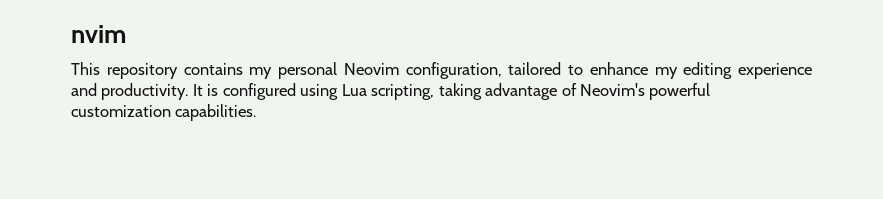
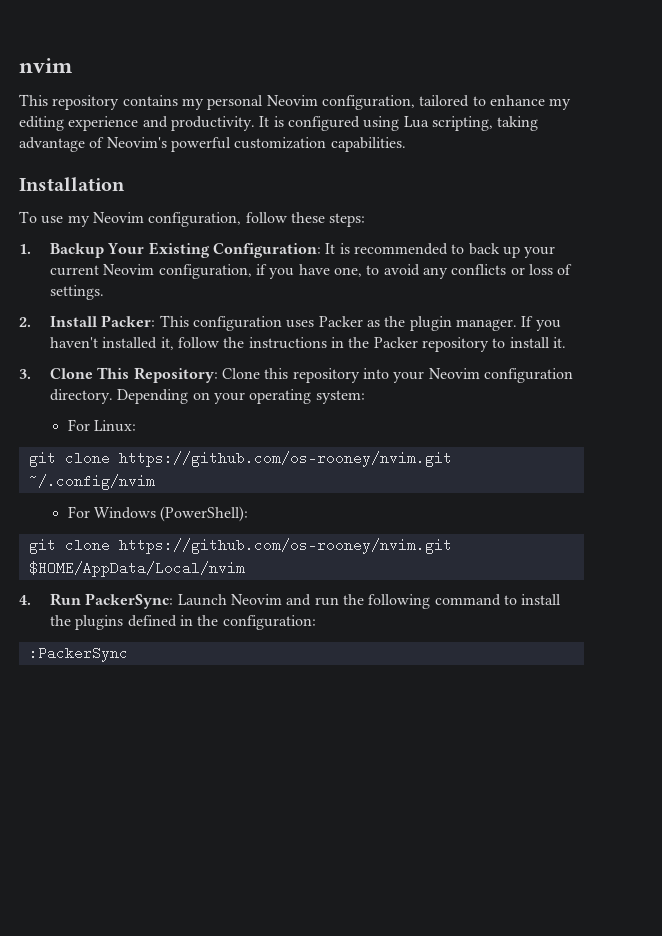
(257, 112) none -> [19,177,125,191] [19,211,366,227] [19,242,556,258] [50,264,573,279] [50,285,105,300] [19,315,561,331] [50,337,566,352] [19,367,573,383] [50,389,365,404] [67,419,136,432] [28,451,452,467] [28,474,155,490] [67,506,249,522] [28,538,452,554] [28,561,245,577] [19,593,562,609] [50,615,316,630] [28,646,128,662] // Installation // To use my Neovim configuration, follow these steps: // 1. Backup Your Existing Configuration: It is recommended to back up your current Neovim configuration, if you have one, to avoid any conflicts or loss of settings. // 2. Install Packer: This configuration uses Packer as the plugin manager. If you haven't installed it, follow the instructions in the Packer repository to install it. // 3. Clone This Repository: Clone this repository into your Neovim configuration directory. Depending on your operating system: // For Linux: // git clone https://github.com/os-rooney/nvim.git ~/.config/nvim // For Windows (PowerShell): // git clone https://github.com/os-rooney/nvim.git $HOME/AppData/Local/nvim // 4. Run PackerSync: Launch Neovim and run the following command to install the plugins defined in the configuration: // :PackerSync

